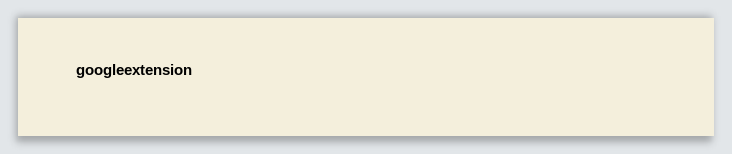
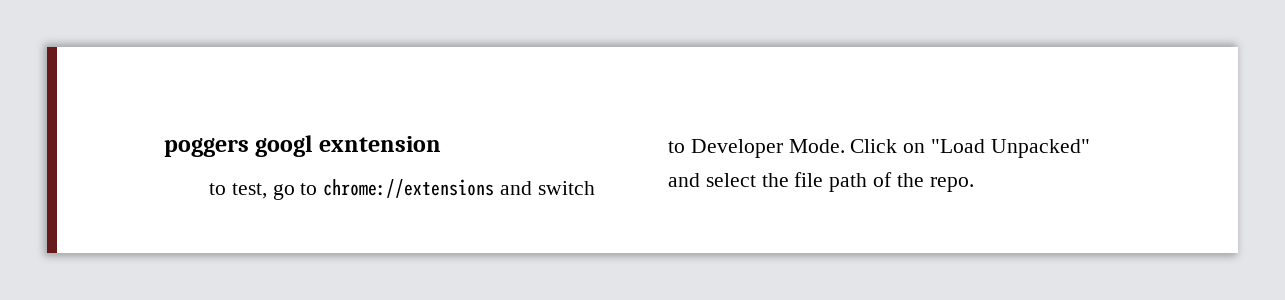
[76,64,192,78] googleextension -> [164,135,441,157] [209,179,595,200] [668,139,1090,158] [668,172,974,192] poggers googl exntension // to test, go to chrome://extensions and switch to Developer Mode. Click on "Load Unpacked" and select the file path of the repo.

